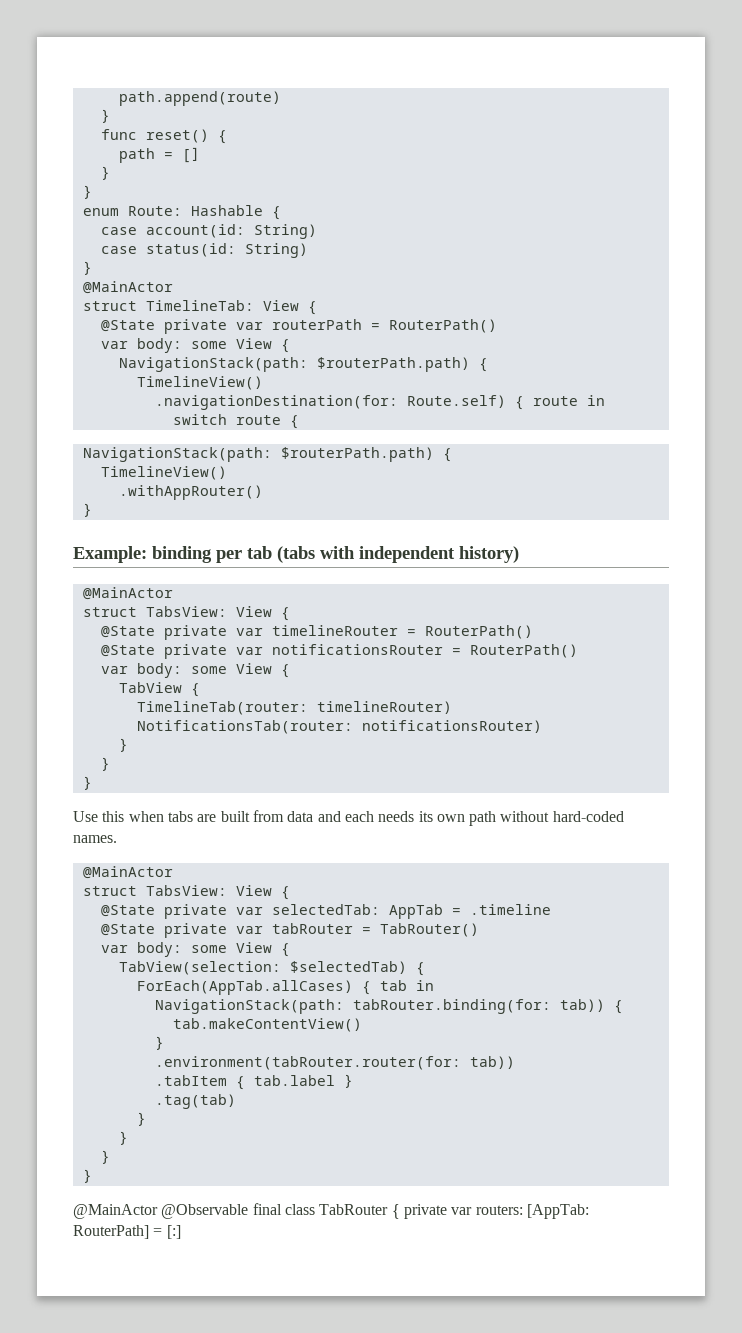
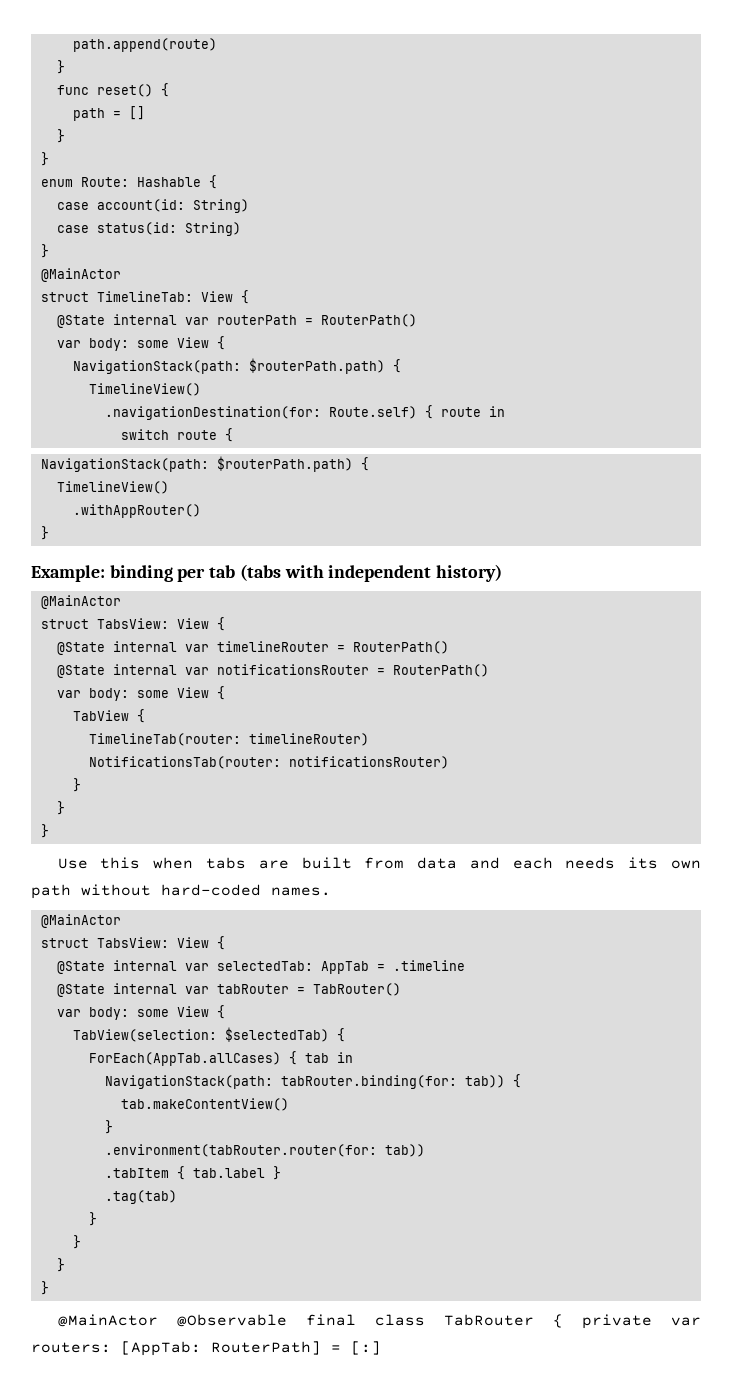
[163,319,227,334] private -> [112,314,177,325] internal
[163,625,227,640] private -> [112,641,177,652] internal
[163,644,227,659] private -> [112,664,177,675] internal
[163,904,227,919] private -> [112,960,177,971] internal
[163,923,227,938] private -> [112,983,177,994] internal

